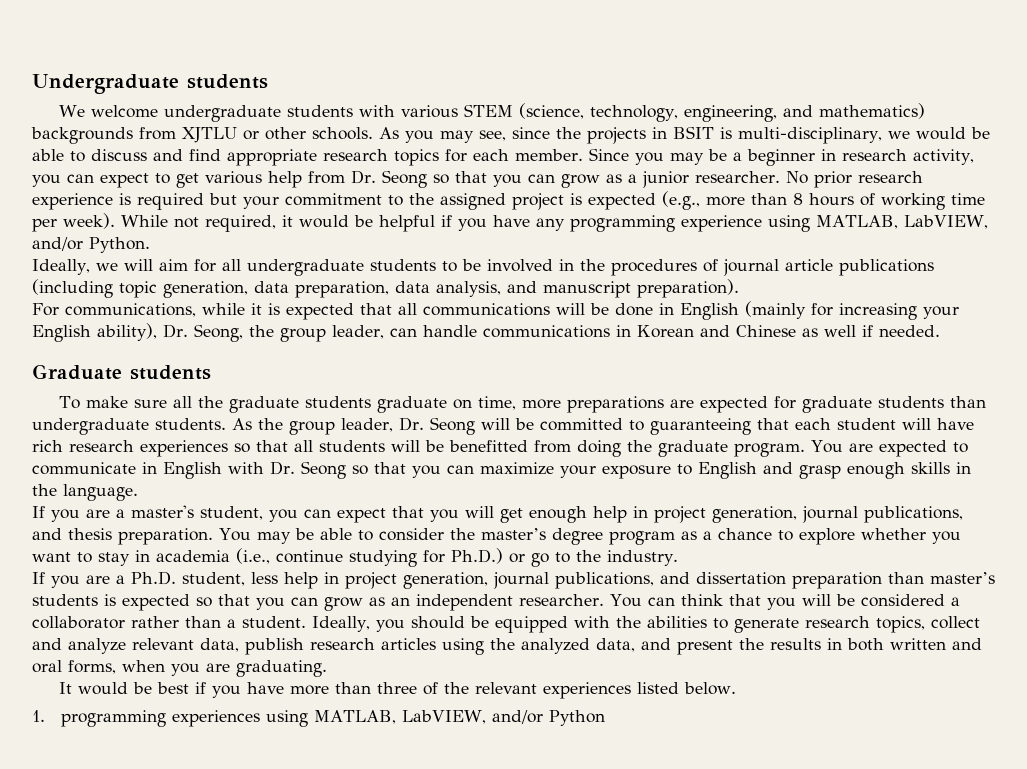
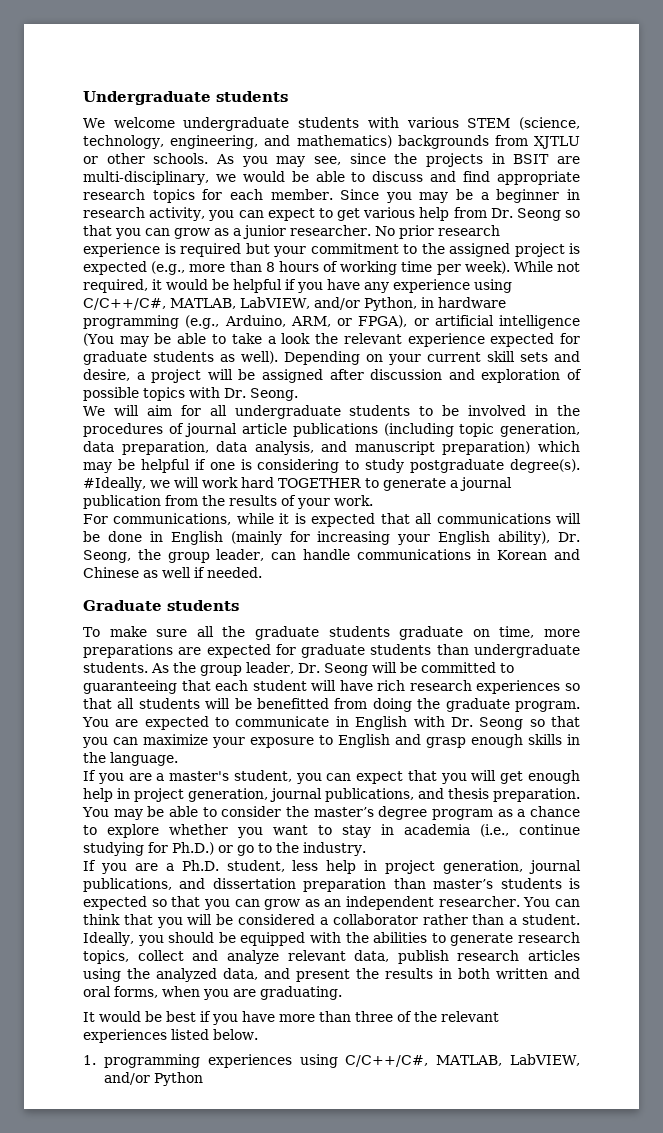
[720,127,732,139] is -> [557,156,581,164] are
[570,215,675,232] programming -> (389, 287) none
[816,215,988,229] [32,237,150,253] [32,259,118,275] MATLAB, LabVIEW, and/or Python. // Ideally, we -> [83,297,506,311] [83,315,580,329] [83,333,580,347] [83,351,580,365] [83,369,583,383] [83,387,298,401] [83,406,105,416] C/C++/C#, MATLAB, LabVIEW, and/or Python, in hardware programming (e.g., Arduino, ARM, or FPGA), or artificial intelligence (You may be able to take a look the relevant experience expected for graduate students as well). Depending on your current skill sets and desire, a project will be assigned after discussion and exploration of possible topics with Dr. Seong. // We
[637,279,739,298] preparation). -> [442,441,580,455] [83,459,580,473] [83,477,512,491] [83,495,373,509] preparation) which may be helpful if one is considering to study postgraduate degree(s). #Ideally, we will work hard TOGETHER to generate a journal publication from the results of your work.
(309, 718) none -> [345,1055,429,1067] C/C++/C#,

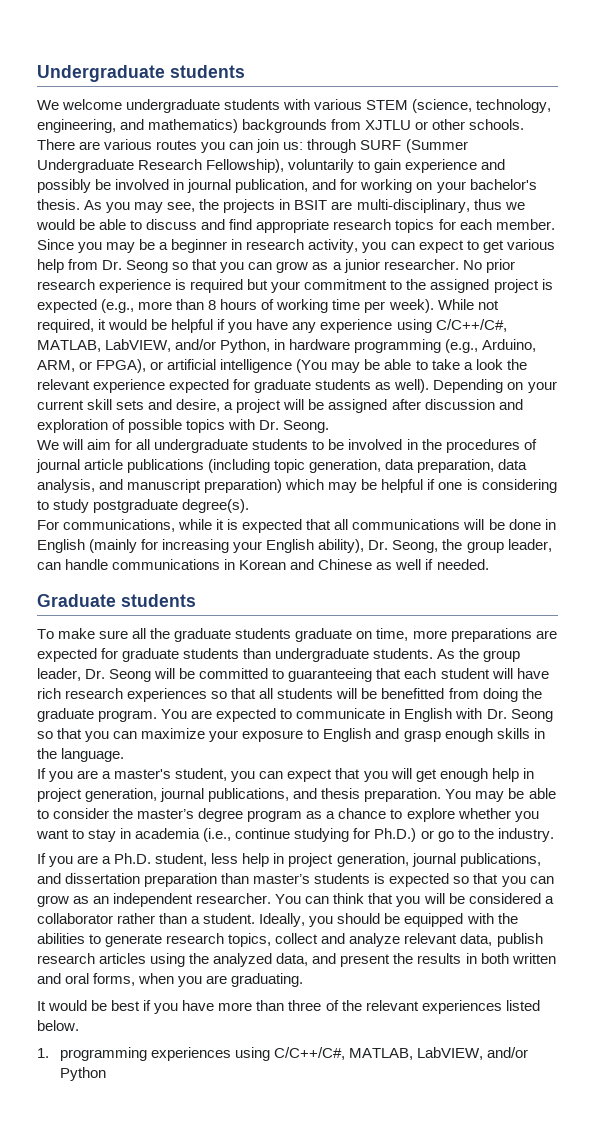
(209, 158) none -> [37,139,468,153] [37,159,506,173] [37,179,537,193] [37,199,80,210] There are various routes you can join us: through SURF (Summer Undergraduate Research Fellowship), voluntarily to gain experience and possibly be involved in journal publication, and for working on your bachelor's thesis.
[349,153,386,164] since -> (196, 207) none
(209, 178) none -> [473,199,502,210] thus
[83,477,512,491] [83,495,373,509] #Ideally, we will work hard TOGETHER to generate a journal publication from the results of your work. -> (250, 506) none

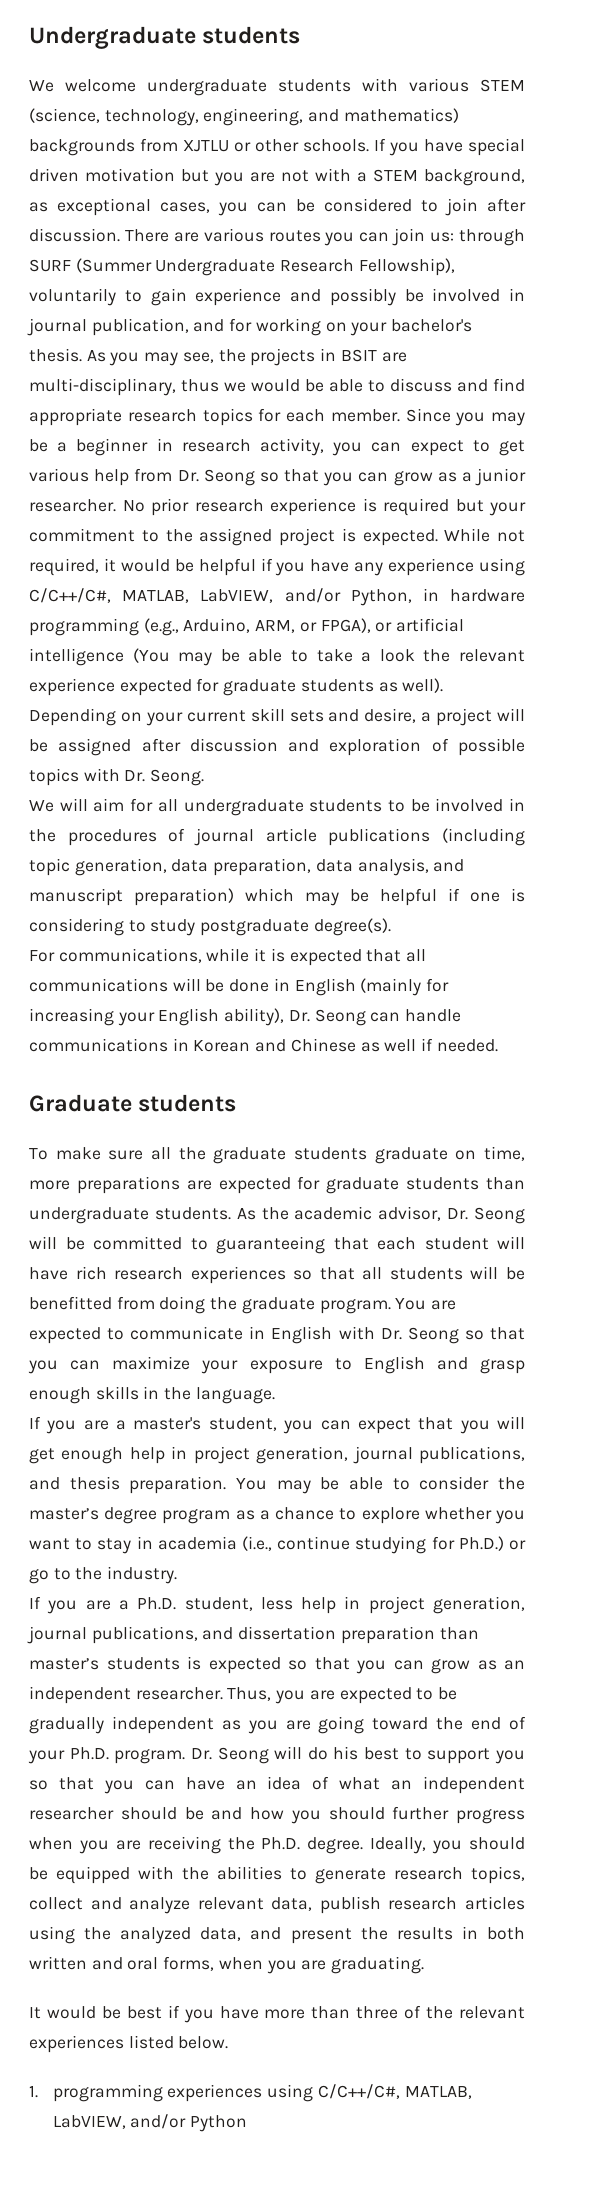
(525, 124) none -> [374,138,525,156] [29,168,525,186] [29,198,526,216] [29,228,120,242] If you have special driven motivation but you are not with a STEM background, as exceptional cases, you can be considered to join after discussion.
[37,299,434,313] expected (e.g., more than 8 hours of working time per week). -> [362,529,438,546] expected.
[392,539,552,553] Seong, the group leader, -> [314,1009,366,1026] Seong
[483,650,521,662] [37,668,81,681] group leader, -> [294,1206,442,1221] academic advisor,
[275,893,554,907] [37,913,256,924] You can think that you will be considered a collaborator rather than a student. -> [227,1687,458,1704] [29,1716,527,1734] [28,1746,525,1764] [29,1776,525,1794] [29,1806,525,1824] [29,1836,364,1854] Thus, you are expected to be gradually independent as you are going toward the end of your Ph.D. program. Dr. Seong will do his best to support you so that you can have an idea of what an independent researcher should be and how you should further progress when you are receiving the Ph.D. degree.

